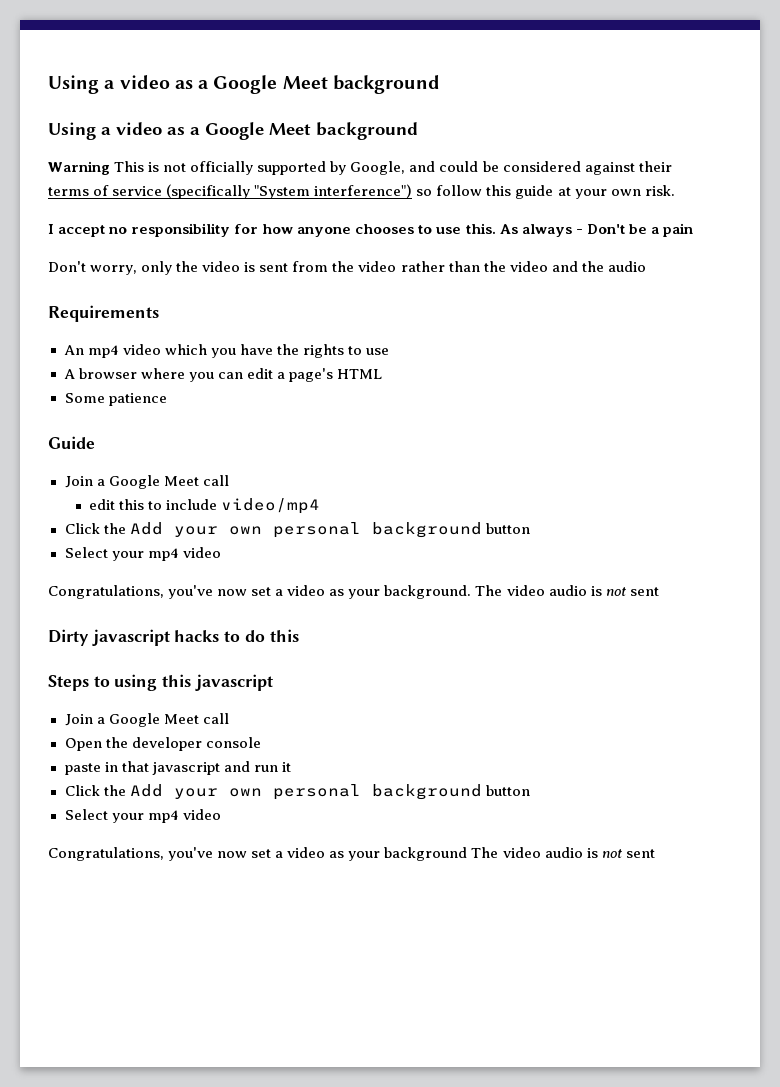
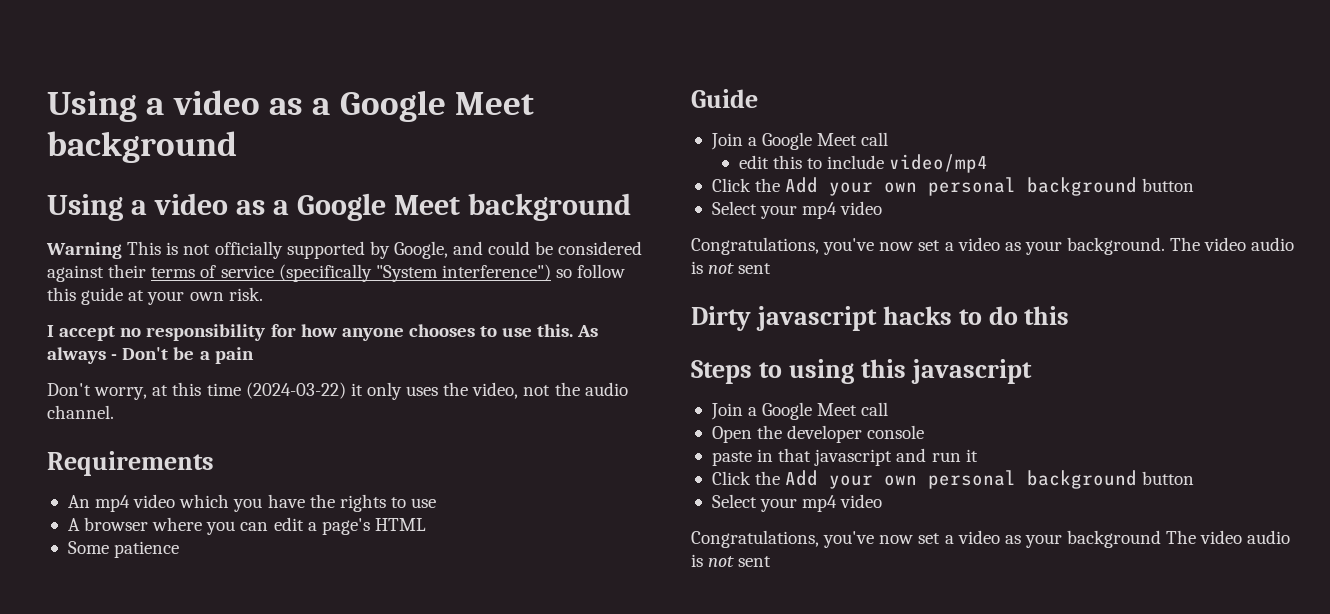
[141,261,578,275] only the video is sent from the video rather than the video and -> [152,382,551,400] at this time (2024-03-22) it only uses the video, not
(646, 266) none -> [47,405,114,419] channel.

